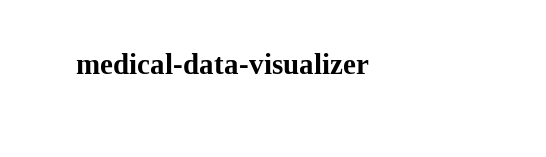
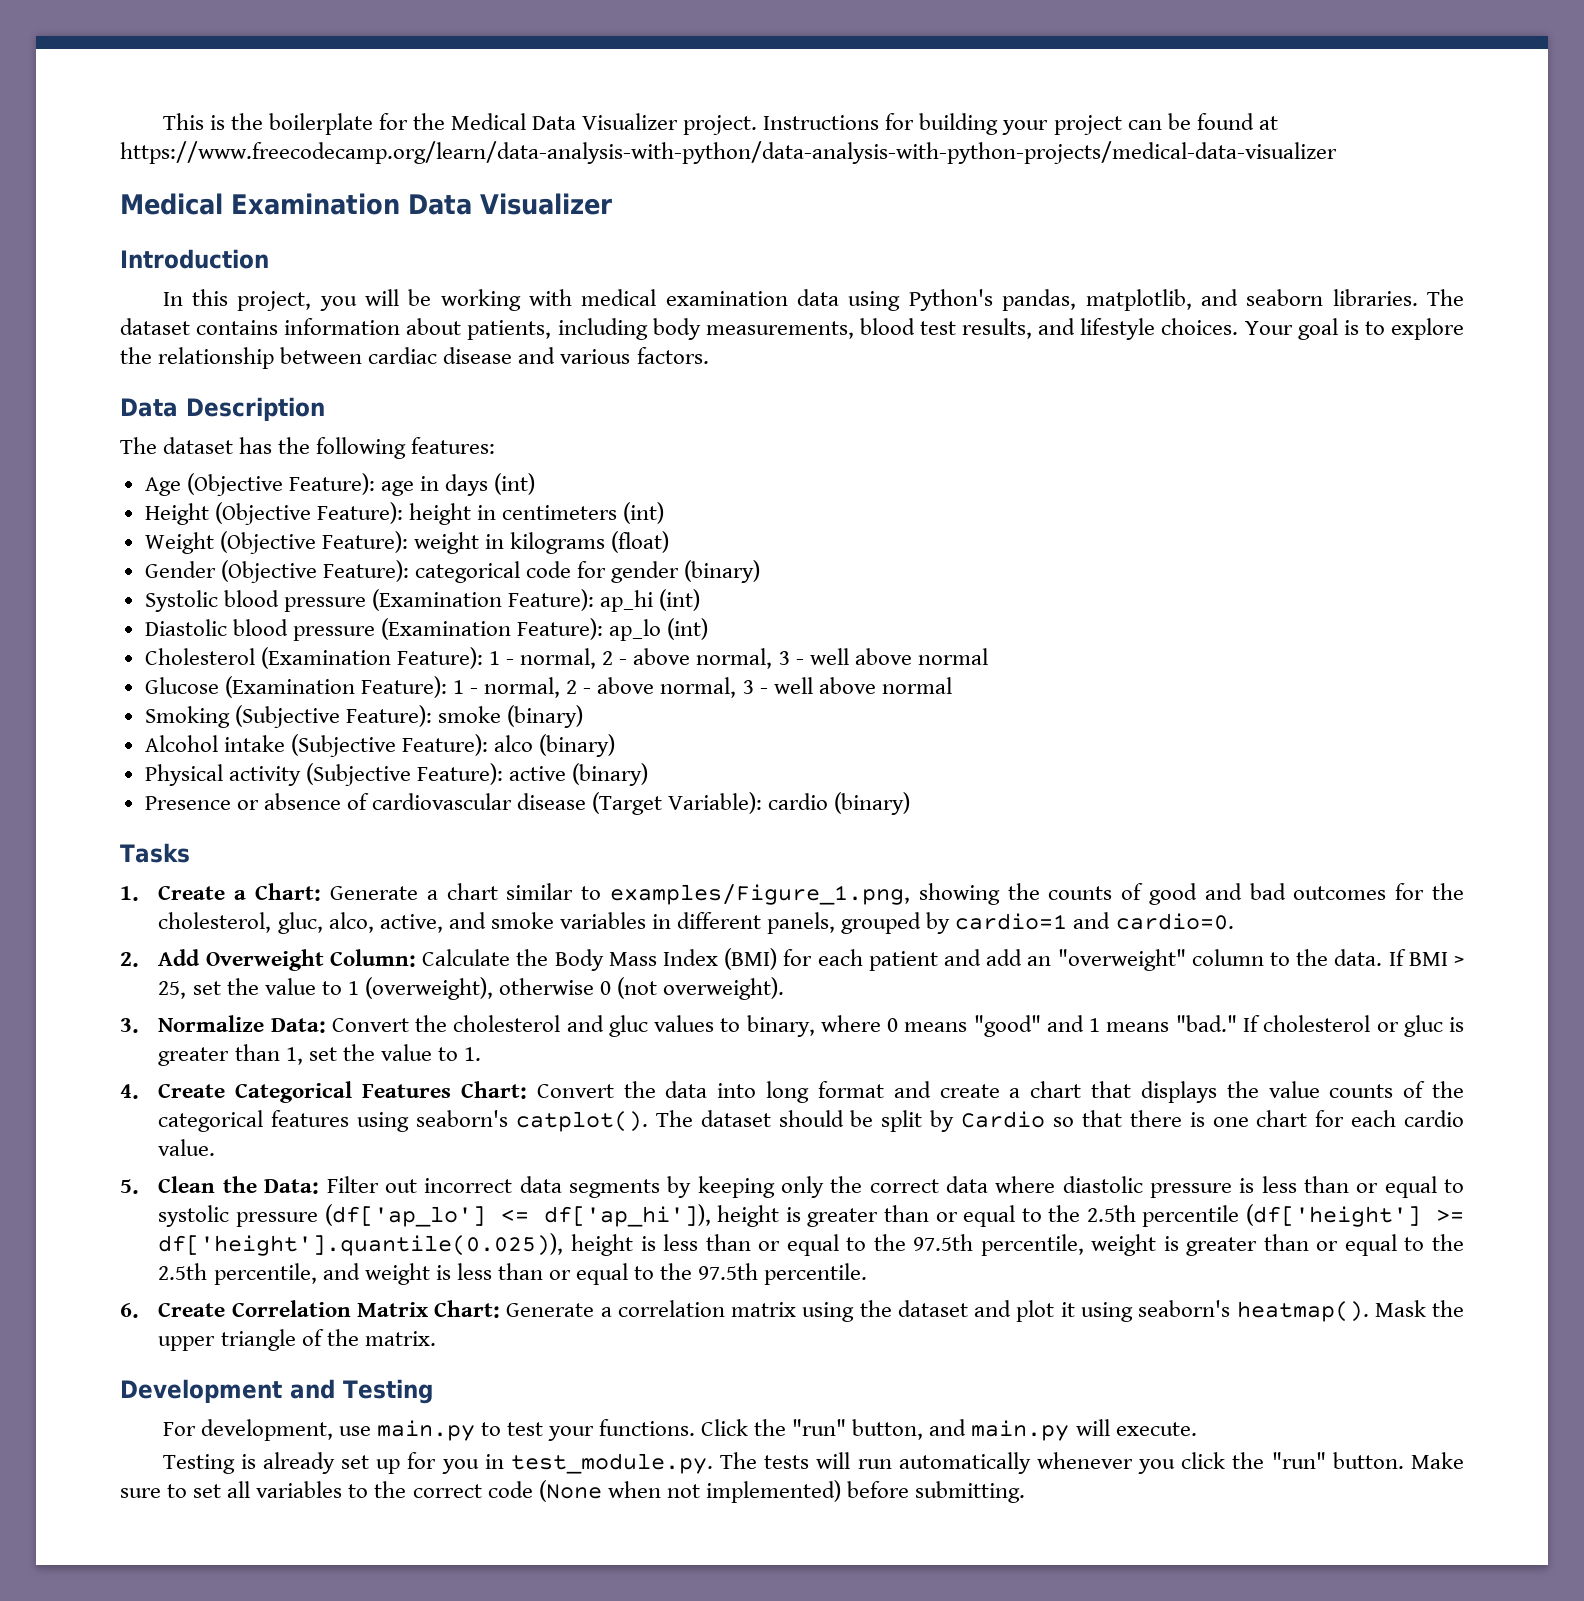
[76,53,369,74] medical-data-visualizer -> [162,113,1278,135] [120,141,1337,164] [120,193,612,215] [120,249,269,269] [162,289,1464,311] [120,318,1464,340] [120,347,709,369] [120,397,325,421] [120,437,496,459] [144,473,536,496] [144,502,665,525] [144,531,670,554] [144,560,761,583] [144,589,701,612] [144,618,709,641] [144,647,988,669] [144,676,952,698] [144,705,584,728] [144,734,616,757] [144,763,649,786] [144,792,911,815] [120,843,190,863] [120,883,1465,905] [158,912,1234,934] [120,948,1464,971] [158,977,785,1000] [120,1015,1464,1037] [158,1044,481,1066] [120,1081,1464,1103] [158,1110,1465,1132] [158,1139,216,1156] [120,1176,1465,1198] [158,1204,1464,1227] [158,1233,1464,1256] [158,1263,868,1285] [120,1300,1464,1322] [158,1329,436,1351] [120,1379,433,1404] [162,1419,1197,1441] [162,1452,1465,1474] [120,1480,1026,1503] This is the boilerplate for the Medical Data Visualizer project. Instructions for building your project can be found at https://www.freecodecamp.org/learn/data-analysis-with-python/data-analysis-with-python-projects/medical-data-visualizer // Medical Examination Data Visualizer // Introduction // In this project, you will be working with medical examination data using Python's pandas, matplotlib, and seaborn libraries. The dataset contains information about patients, including body measurements, blood test results, and lifestyle choices. Your goal is to explore the relationship between cardiac disease and various factors. // Data Description // The dataset has the following features: // Age (Objective Feature): age in days (int) // Height (Objective Feature): height in centimeters (int) // Weight (Objective Feature): weight in kilograms (float) // Gender (Objective Feature): categorical code for gender (binary) // Systolic blood pressure (Examination Feature): ap_hi (int) // Diastolic blood pressure (Examination Feature): ap_lo (int) // Cholesterol (Examination Feature): 1 - normal, 2 - above normal, 3 - well above normal // Glucose (Examination Feature): 1 - normal, 2 - above normal, 3 - well above normal // Smoking (Subjective Feature): smoke (binary) // Alcohol intake (Subjective Feature): alco (binary) // Physical activity (Subjective Feature): active (binary) // Presence or absence of cardiovascular disease (Target Variable): cardio (binary) // Tasks // 1. Create a Chart: Generate a chart similar to examples/Figure_1.png, showing the counts of good and bad outcomes for the cholesterol, gluc, alco, active, and smoke variables in different panels, grouped by cardio=1 and cardio=0. // 2. Add Overweight Column: Calculate the Body Mass Index (BMI) for each patient and add an "overweight" column to the data. If BMI > 25, set the value to 1 (overweight), otherwise 0 (not overweight). // 3. Normalize Data: Convert the cholesterol and gluc values to binary, where 0 means "good" and 1 means "bad." If cholesterol or gluc is greater than 1, set the value to 1. // 4. Create Categorical Features Chart: Convert the data into long format and create a chart that displays the value counts of the categorical features using seaborn's catplot(). The dataset should be split by Cardio so that there is one chart for each cardio value. // 5. Clean the Data: Filter out incorrect data segments by keeping only the correct data where diastolic pressure is less than or equal to systolic pressure (df['ap_lo'] <= df['ap_hi']), height is greater than or equal to the 2.5th percentile (df['height'] >= df['height'].quantile(0.025)), height is less than or equal to the 97.5th percentile, weight is greater than or equal to the 2.5th percentile, and weight is less than or equal to the 97.5th percentile. // 6. Create Correlation Matrix Chart: Generate a correlation matrix using the dataset and plot it using seaborn's heatmap(). Mask the upper triangle of the matrix. // Development and Testing // For development, use main.py to test your functions. Click the "run" button, and main.py will execute. // Testing is already set up for you in test_module.py. The tests will run automatically whenever you click the "run" button. Make sure to set all variables to the correct code (None when not implemented) before submitting.

